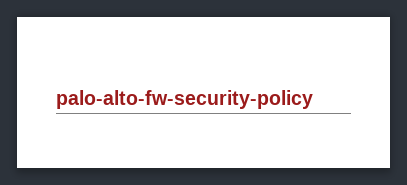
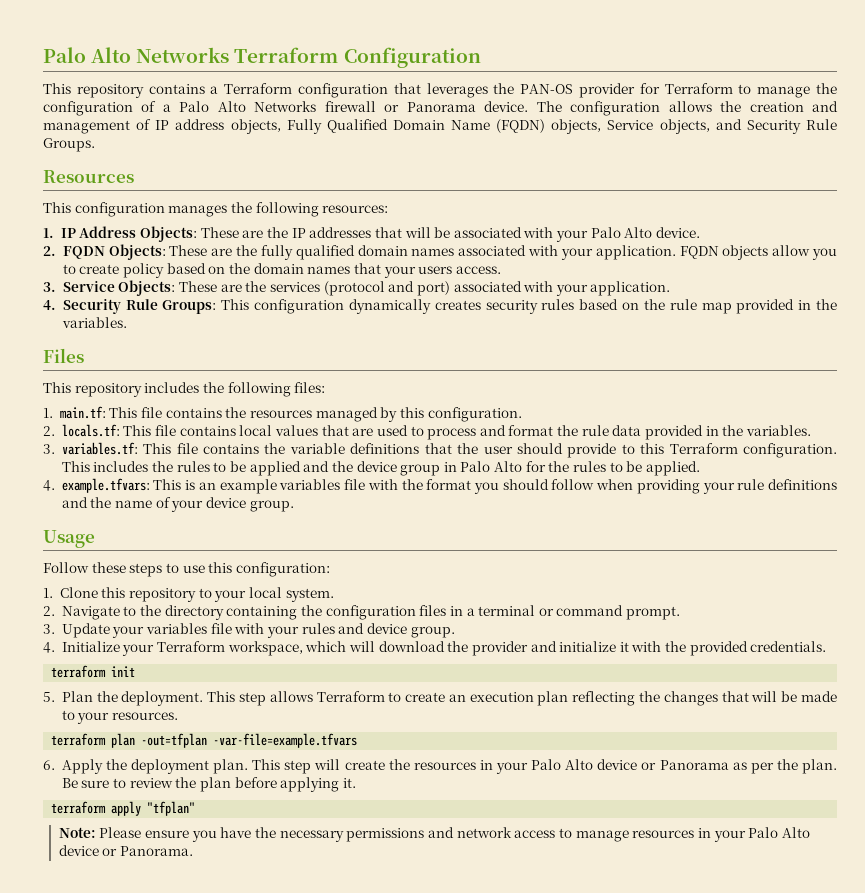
[56,90,313,109] palo-alto-fw-security-policy -> [43,47,481,68] [43,83,837,98] [43,101,839,116] [43,119,837,134] [43,138,95,152] [43,170,134,183] [43,202,389,217] [43,226,701,242] [43,244,837,260] [62,263,501,278] [43,280,671,296] [43,299,837,314] [61,317,127,328] [43,348,84,363] [43,382,326,397] [43,406,522,422] [43,424,812,440] [43,442,837,458] [61,461,701,476] [43,478,838,494] [61,497,294,512] [43,530,95,548] [43,562,330,577] [43,587,334,602] [43,605,681,620] [43,623,455,638] [43,641,827,656] [51,665,136,678] [43,691,837,706] [61,710,179,724] [51,733,358,748] [43,759,837,774] [61,777,356,792] [51,801,196,816] [58,827,810,842] [58,845,194,856] Palo Alto Networks Terraform Configuration // This repository contains a Terraform configuration that leverages the PAN-OS provider for Terraform to manage the configuration of a Palo Alto Networks firewall or Panorama device. The configuration allows the creation and management of IP address objects, Fully Qualified Domain Name (FQDN) objects, Service objects, and Security Rule Groups. // Resources // This configuration manages the following resources: // 1. IP Address Objects: These are the IP addresses that will be associated with your Palo Alto device. // 2. FQDN Objects: These are the fully qualified domain names associated with your application. FQDN objects allow you to create policy based on the domain names that your users access. // 3. Service Objects: These are the services (protocol and port) associated with your application. // 4. Security Rule Groups: This configuration dynamically creates security rules based on the rule map provided in the variables. // Files // This repository includes the following files: // 1. main.tf: This file contains the resources managed by this configuration. // 2. locals.tf: This file contains local values that are used to process and format the rule data provided in the variables. // 3. variables.tf: This file contains the variable definitions that the user should provide to this Terraform configuration. This includes the rules to be applied and the device group in Palo Alto for the rules to be applied. // 4. example.tfvars: This is an example variables file with the format you should follow when providing your rule definitions and the name of your device group. // Usage // Follow these steps to use this configuration: // 1. Clone this repository to your local system. // 2. Navigate to the directory containing the configuration files in a terminal or command prompt. // 3. Update your variables file with your rules and device group. // 4. Initialize your Terraform workspace, which will download the provider and initialize it with the provided credentials. // terraform init // 5. Plan the deployment. This step allows Terraform to create an execution plan reflecting the changes that will be made to your resources. // terraform plan -out=tfplan -var-file=example.tfvars // 6. Apply the deployment plan. This step will create the resources in your Palo Alto device or Panorama as per the plan. Be sure to review the plan before applying it. // terraform apply "tfplan" // Note: Please ensure you have the necessary permissions and network access to manage resources in your Palo Alto device or Panorama.

